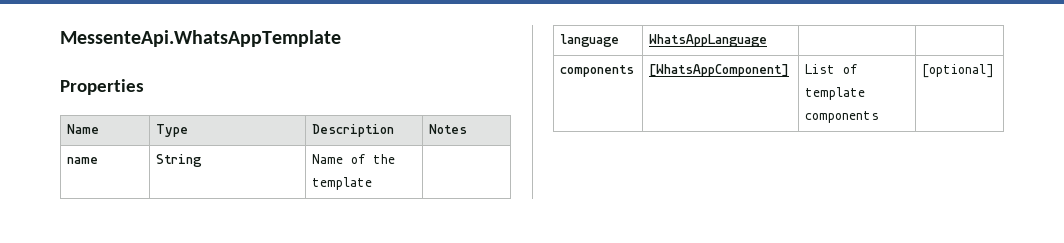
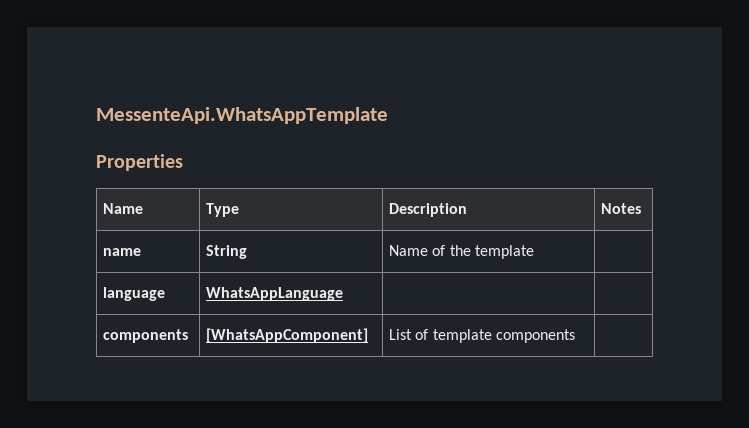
[922,64,995,78] [optional] -> (576, 336) none

